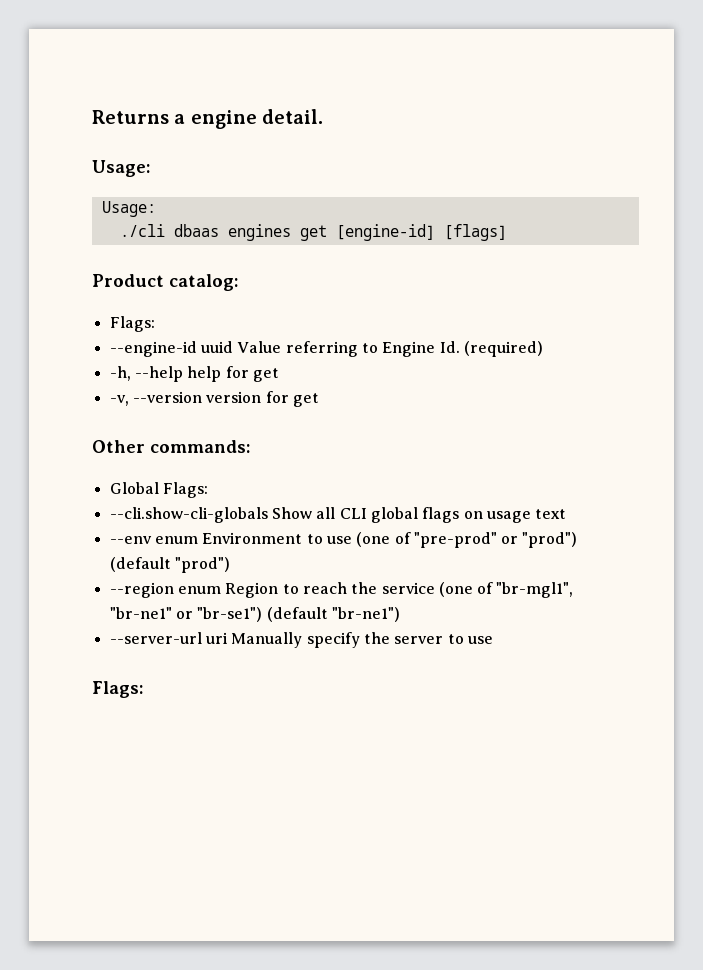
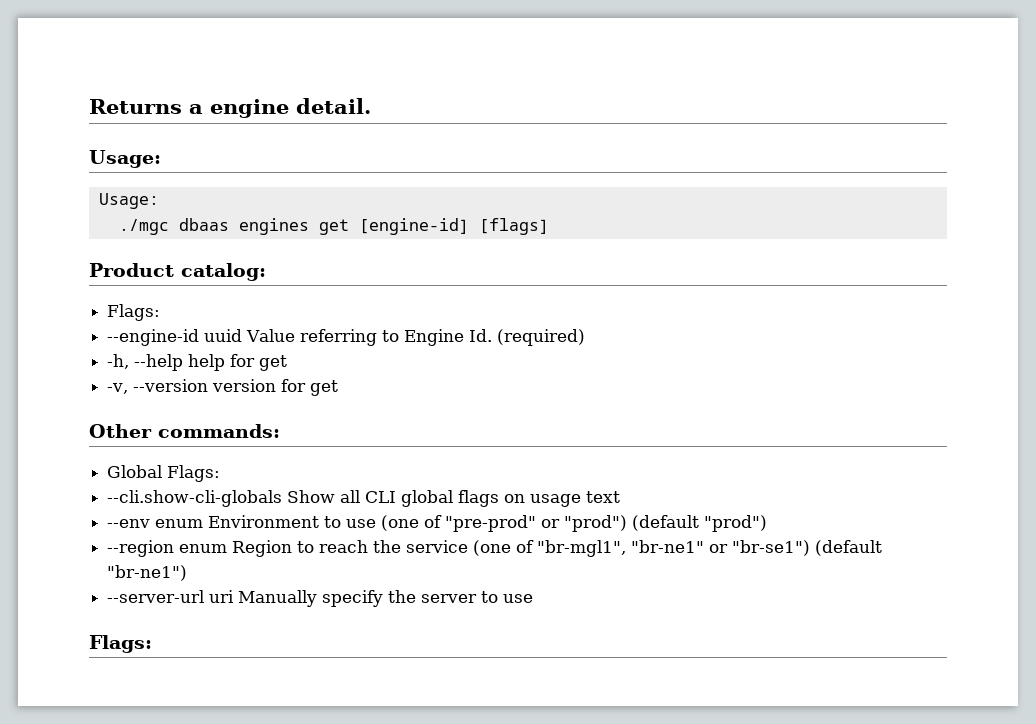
[119,224,165,237] ./cli -> [118,219,169,235] ./mgc

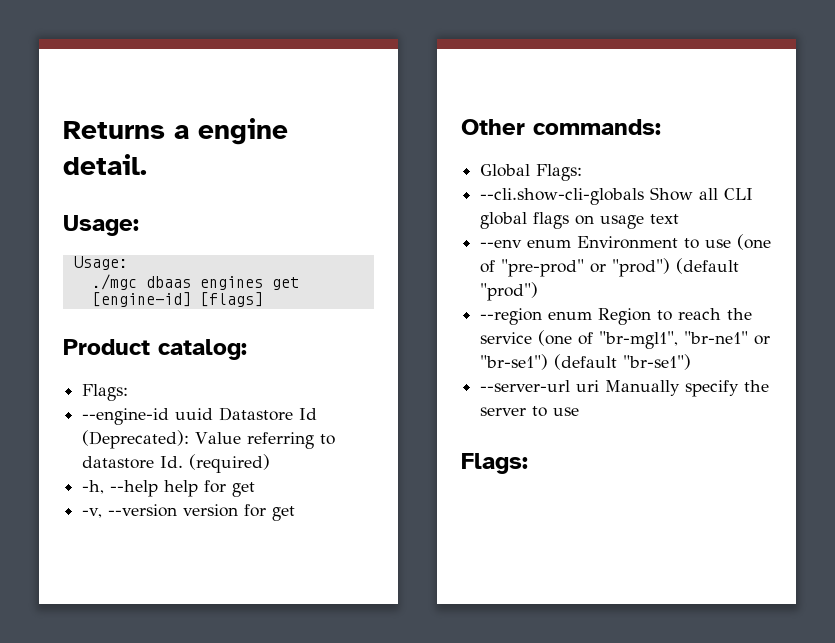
(243, 335) none -> [219,407,318,421] [82,430,190,449] Datastore Id (Deprecated):
[404,329,465,346] Engine -> [82,456,155,469] datastore
[107,565,188,581] "br-ne1") -> [623,354,692,370] "br-se1")

